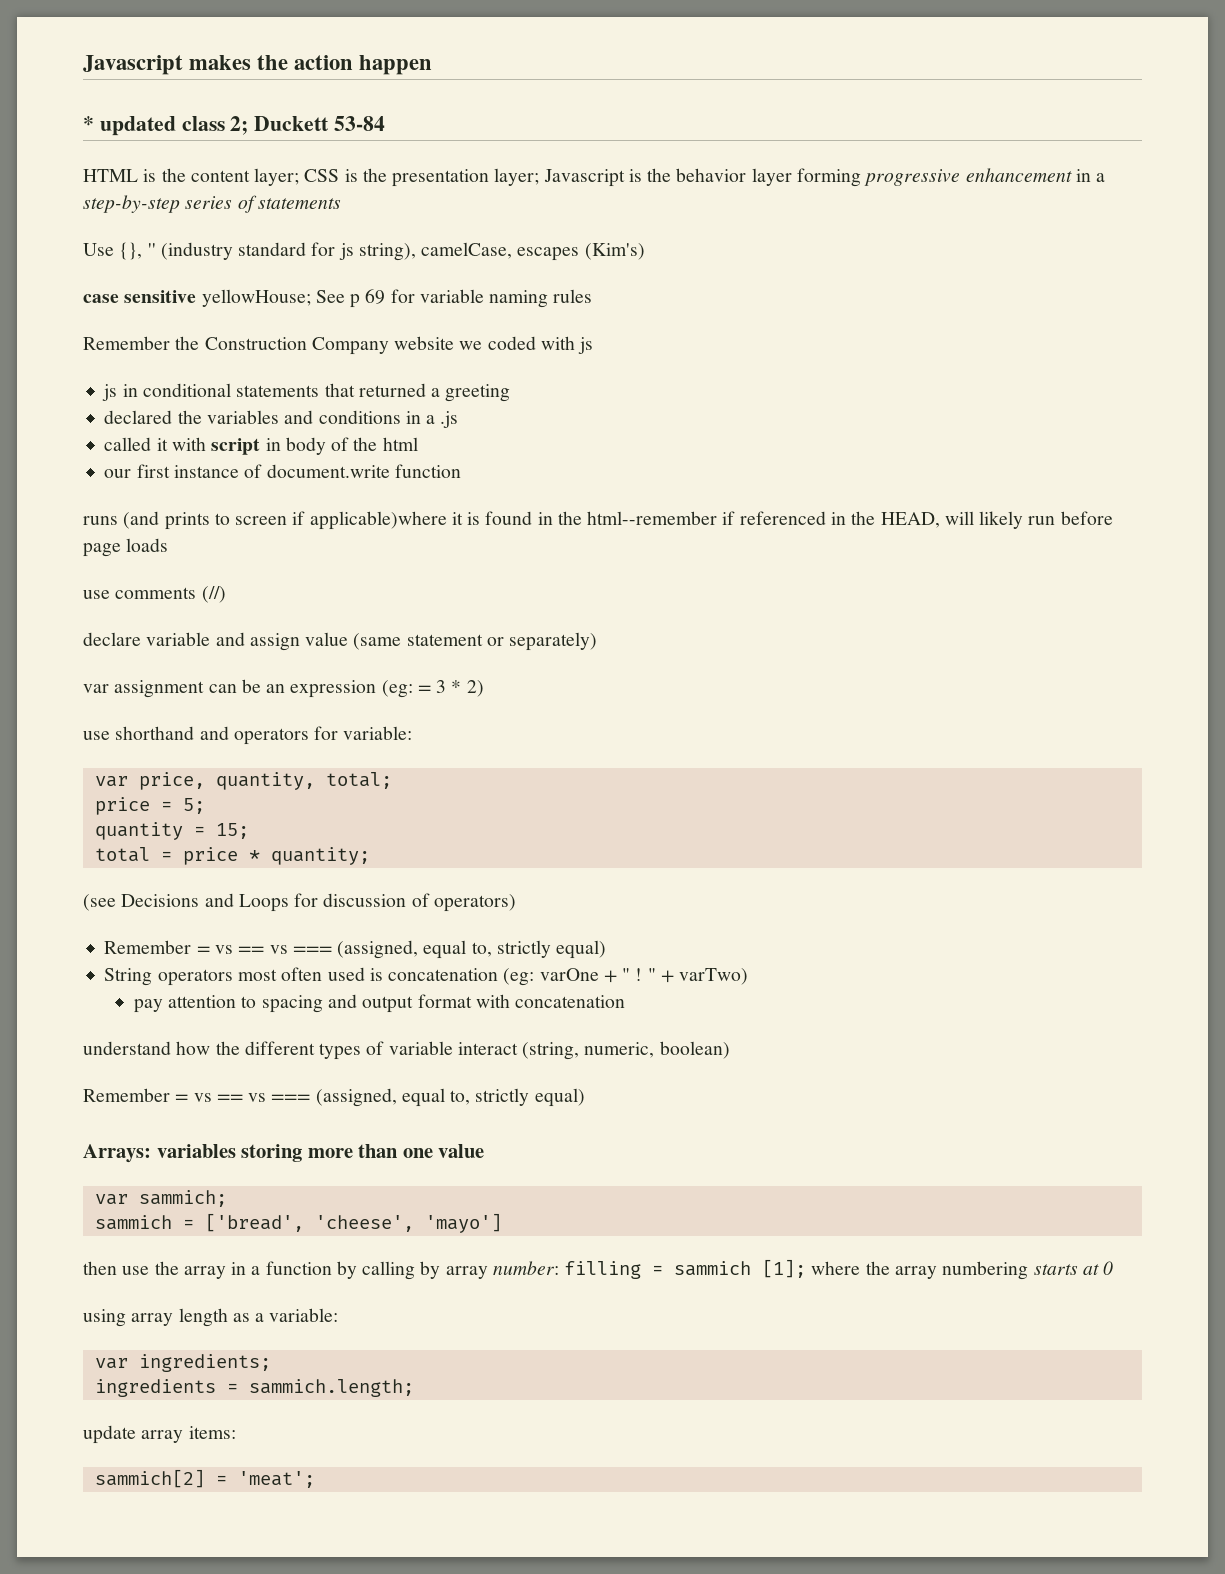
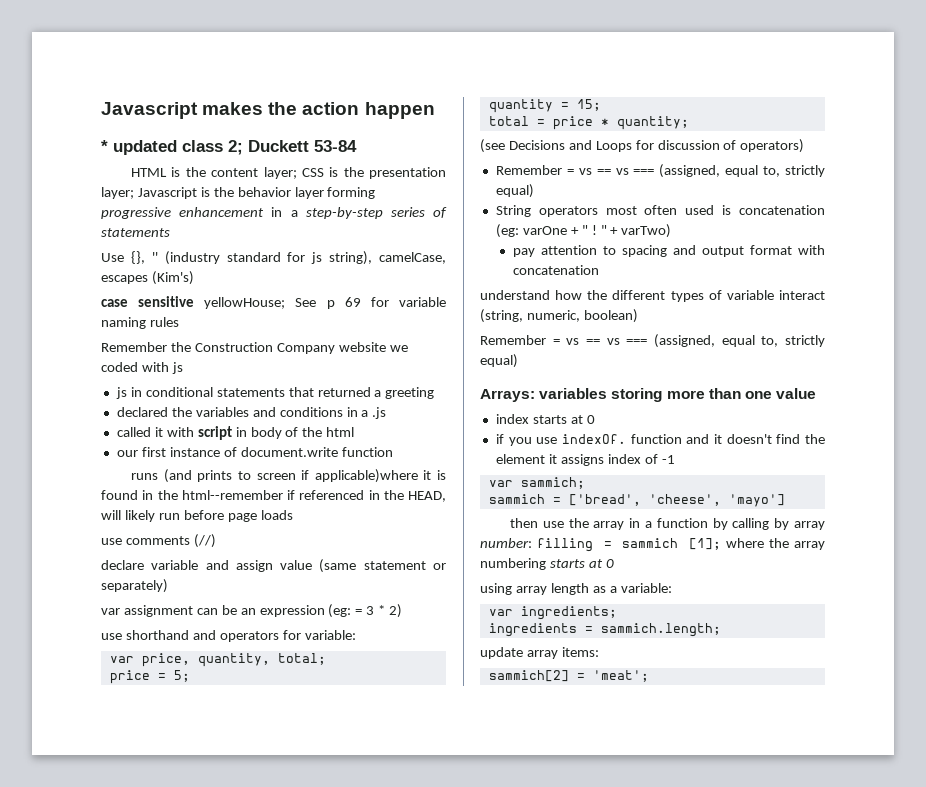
(485, 1151) none -> [495,414,595,424] [495,434,825,446] [495,454,675,466] // index starts at 0 // if you use indexOf. function and it doesn't find the element it assigns index of -1

